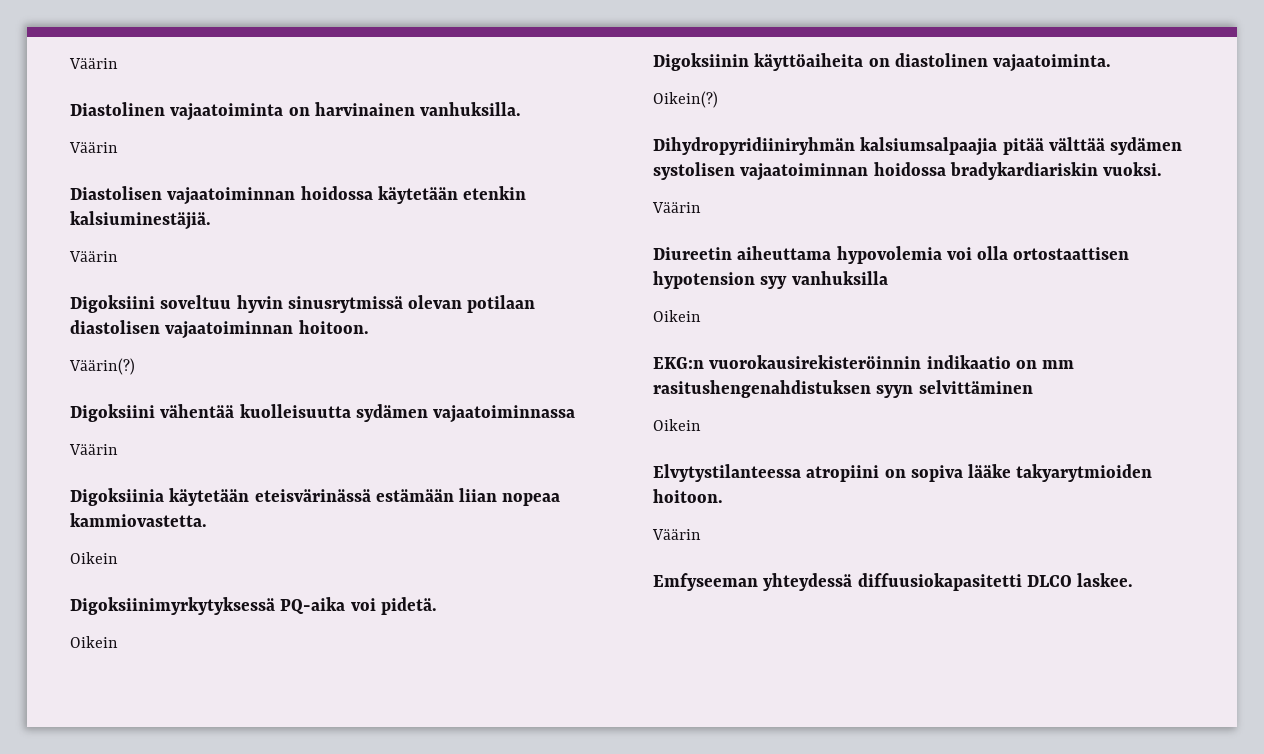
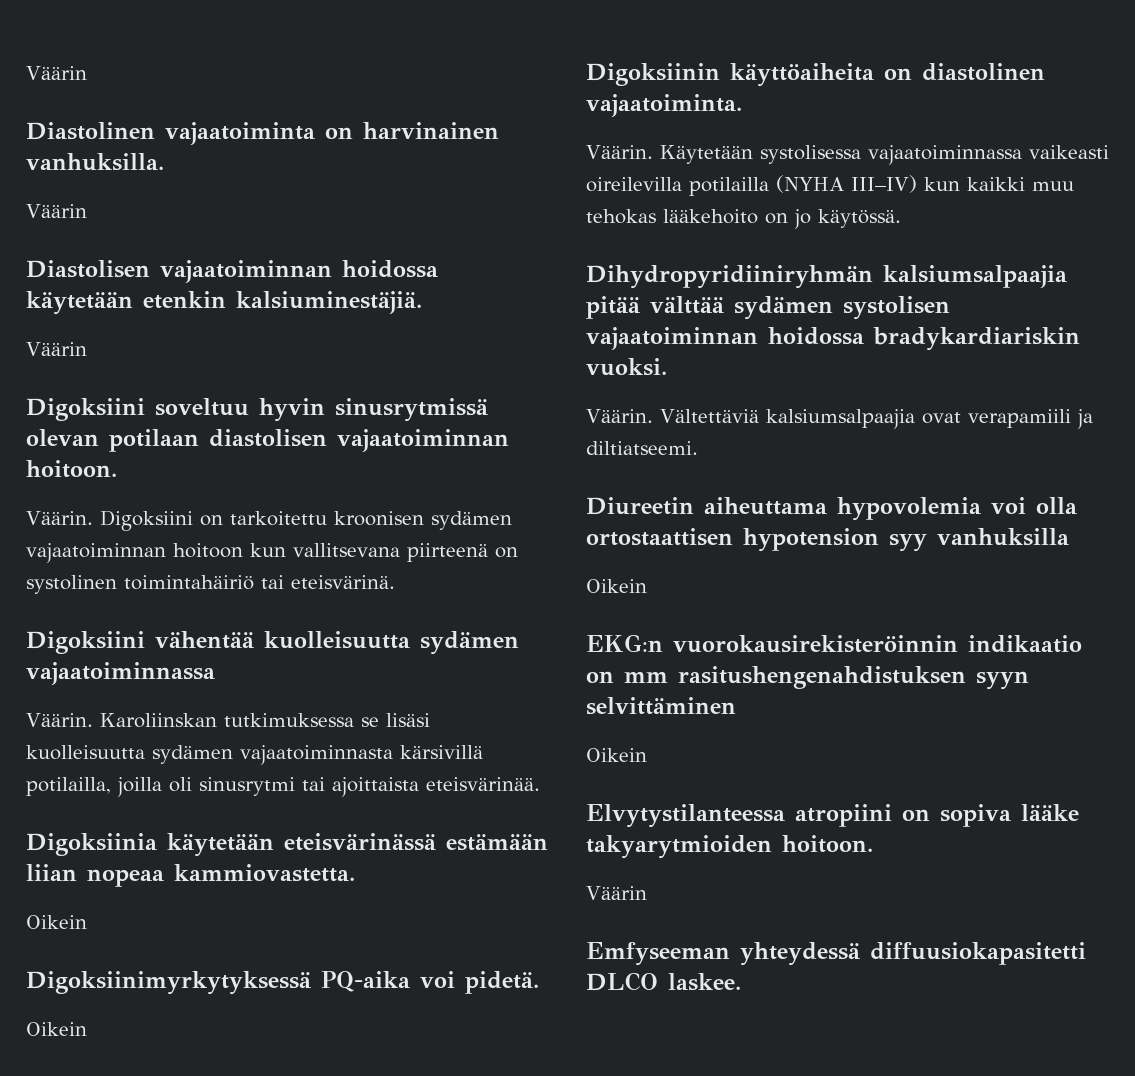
[69,358,135,375] Väärin(?) -> [26,510,512,531] [26,543,518,563] [26,575,395,594] Väärin. Digoksiini on tarkoitettu kroonisen sydämen vajaatoiminnan hoitoon kun vallitsevana piirteenä on systolinen toimintahäiriö tai eteisvärinä.
[69,444,118,455] Väärin -> [26,713,430,728] [26,745,483,765] [26,777,540,797] Väärin. Karoliinskan tutkimuksessa se lisäsi kuolleisuutta sydämen vajaatoiminnasta kärsivillä potilailla, joilla oli sinusrytmi tai ajoittaista eteisvärinää.
[653,91,718,108] Oikein(?) -> [586,145,1109,165] [586,175,1074,196] [586,209,901,229] Väärin. Käytetään systolisessa vajaatoiminnassa vaikeasti oireilevilla potilailla (NYHA III–IV) kun kaikki muu tehokas lääkehoito on jo käytössä.
[652,202,701,213] Väärin -> [586,409,1093,429] [586,441,698,455] Väärin. Vältettäviä kalsiumsalpaajia ovat verapamiili ja diltiatseemi.

